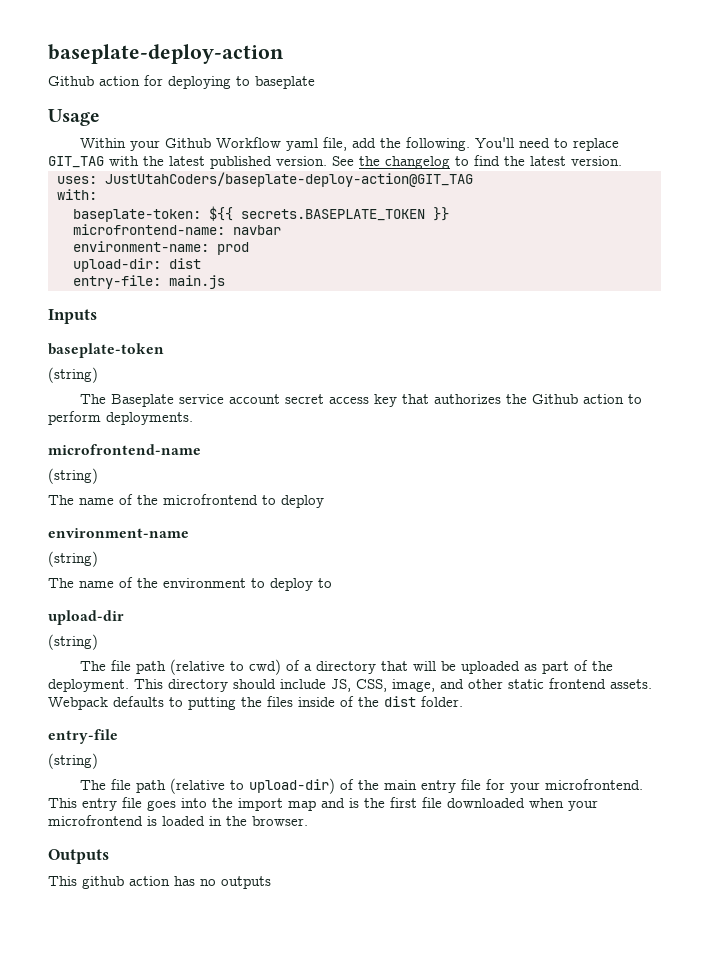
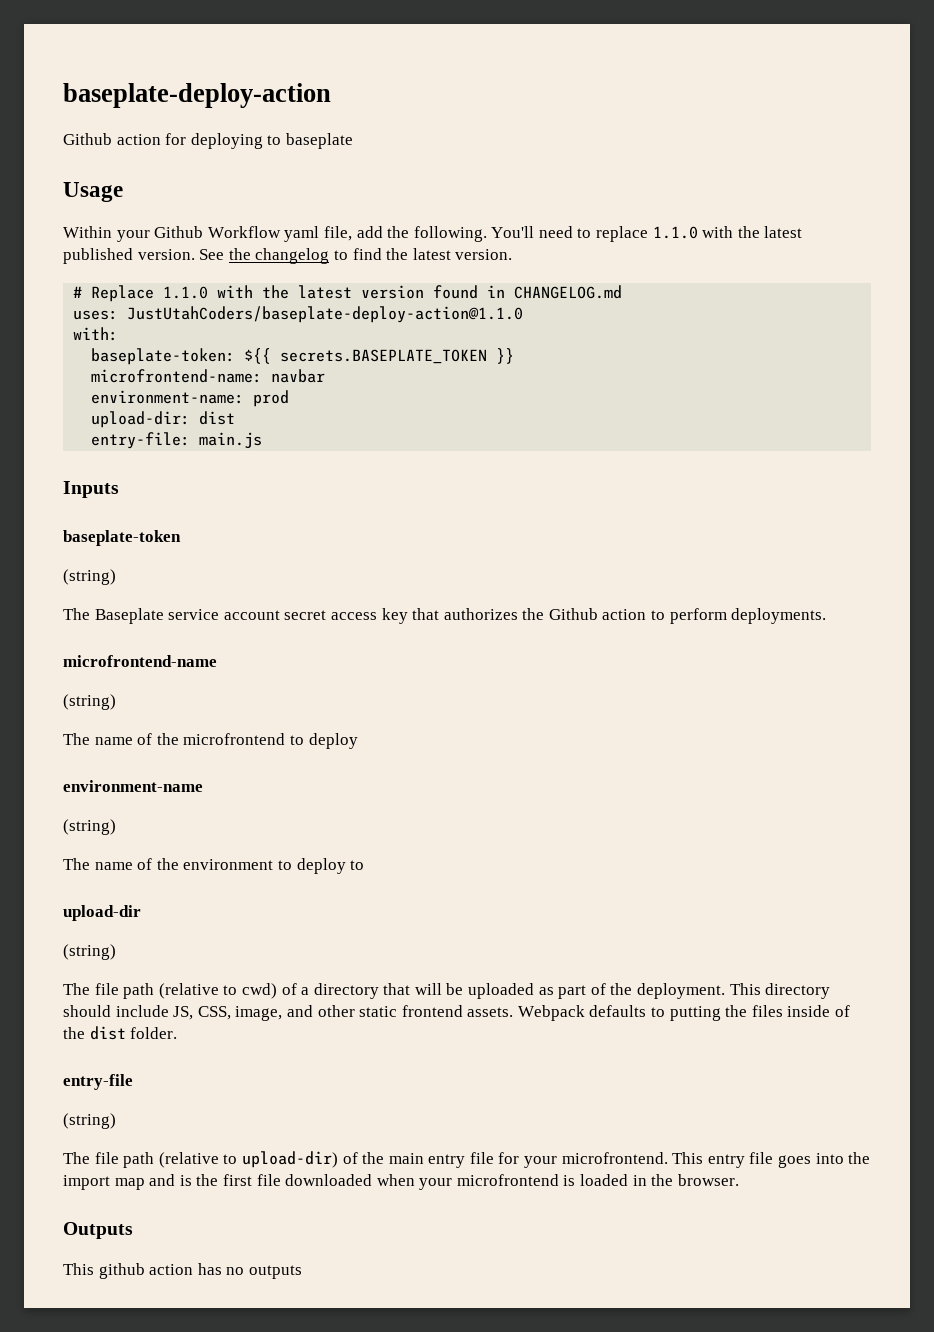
[48,156,104,168] GIT_TAG -> [652,226,698,239] 1.1.0
(622, 161) none -> [73,285,623,302] // # Replace 1.1.0 with the latest version found in CHANGELOG.md
[104,172,473,187] JustUtahCoders/baseplate-deploy-action@GIT_TAG -> [127,306,524,323] JustUtahCoders/baseplate-deploy-action@1.1.0

